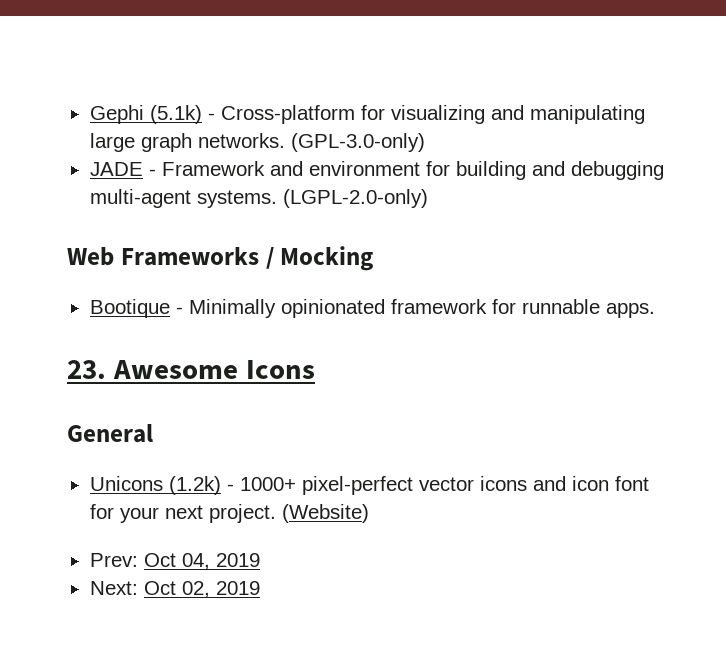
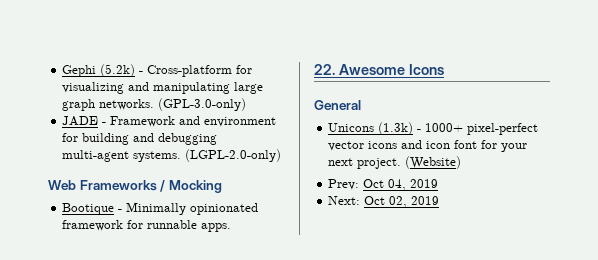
[149,105,202,124] (5.1k) -> [100,64,136,77] (5.2k)
[67,360,106,379] 23. -> [314,64,335,75] 22.
[168,476,221,495] (1.2k) -> [378,122,414,135] (1.3k)

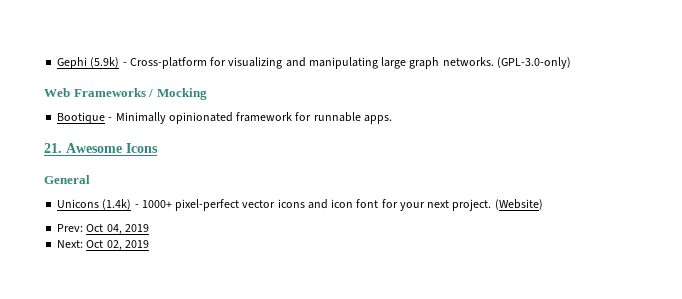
[100,64,136,77] (5.2k) -> [90,57,120,68] (5.9k)
[62,116,277,127] [62,133,218,145] [62,149,282,162] // JADE - Framework and environment for building and debugging multi-agent systems. (LGPL-2.0-only) -> (571, 63) none
[314,64,335,75] 22. -> [44,143,62,153] 21.
[378,122,414,135] (1.3k) -> [102,199,132,210] (1.4k)

